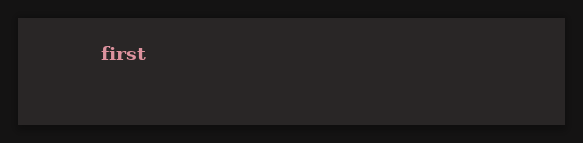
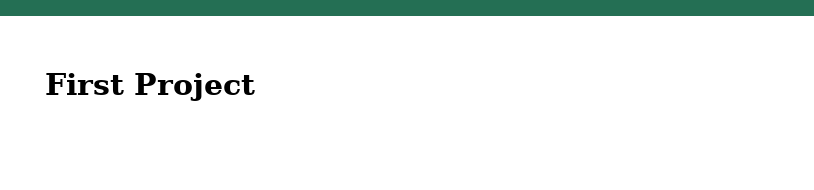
[101,46,146,60] first -> [45,73,255,101] First Project

